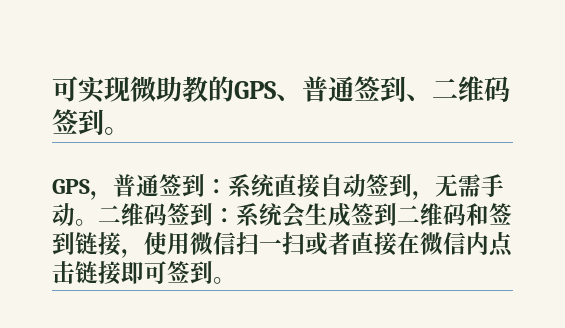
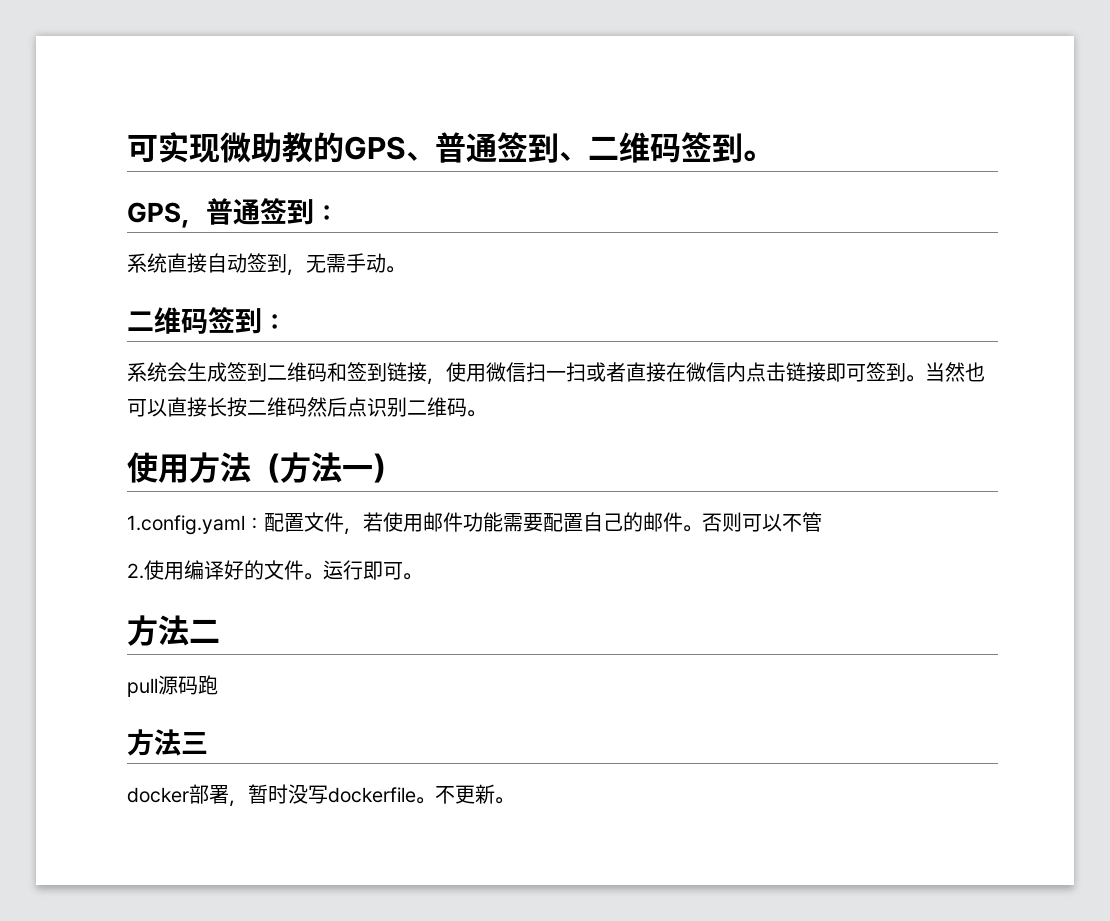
(228, 186) none -> (339, 213) //
(98, 222) none -> (405, 269) //
(236, 215) none -> (287, 322) //
(236, 280) none -> [925,362,985,382] [127,397,486,417] [127,452,402,483] [127,512,822,535] [127,560,422,580] [127,615,220,646] [127,675,218,697] [127,729,208,756] [127,784,514,807] 当然也可以直接长按二维码然后点识别二维码。 // 使用方法（方法一） // 1.config.yaml：配置文件，若使用邮件功能需要配置自己的邮件。否则可以不管 // 2.使用编译好的文件。运行即可。 // 方法二 // pull源码跑 // 方法三 // docker部署，暂时没写dockerfile。不更新。

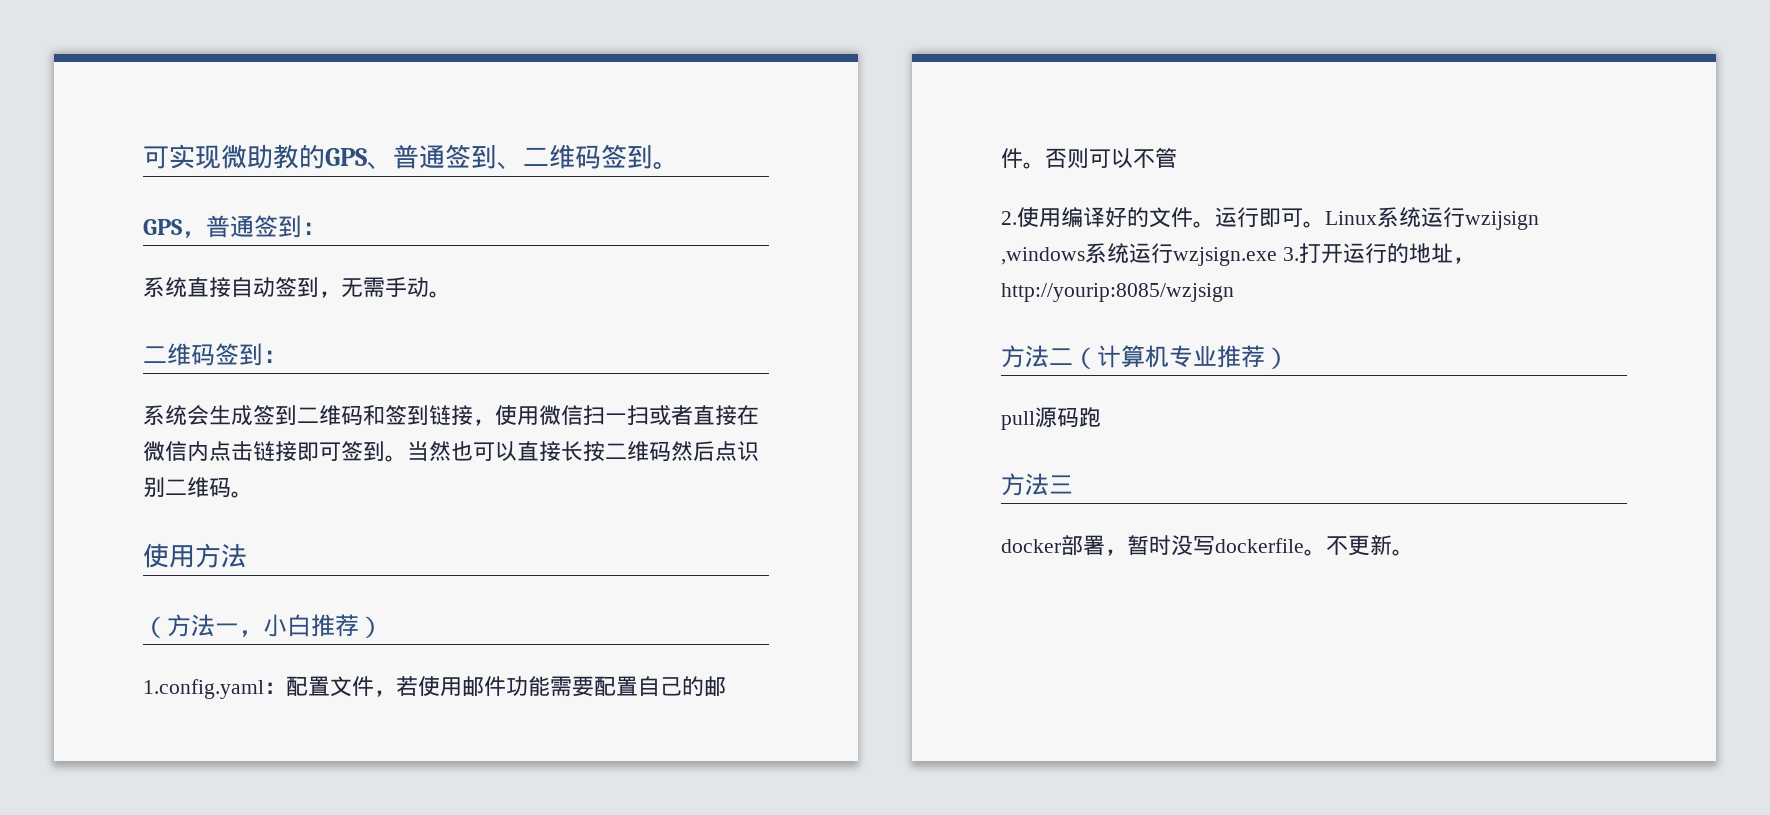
(251, 467) none -> (247, 555) //
(373, 472) none -> [239,614,359,637] ，小白推荐
[127,615,220,646] // 方法二 -> [1325,207,1539,230] [1001,243,1475,266] [1001,283,1234,302] [1001,345,1289,369] Linux系统运行wzijsign ,windows系统运行wzjsign.exe 3.打开运行的地址，http://yourip:8085/wzjsign // 方法二（计算机专业推荐）

